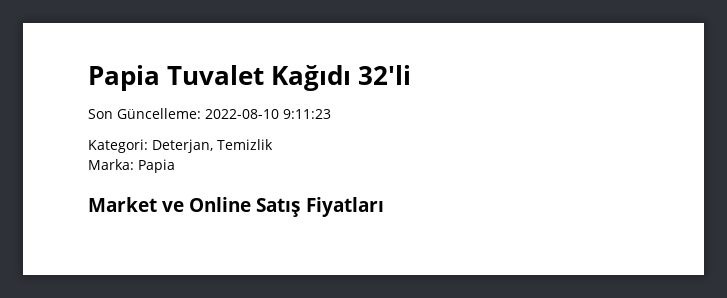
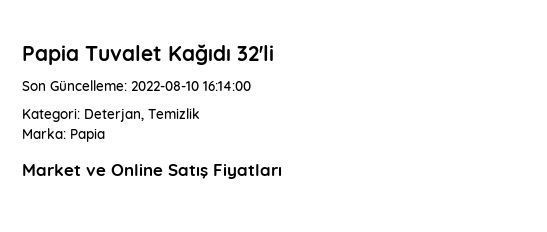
[283,109,331,119] 9:11:23 -> [203,81,251,91] 16:14:00

